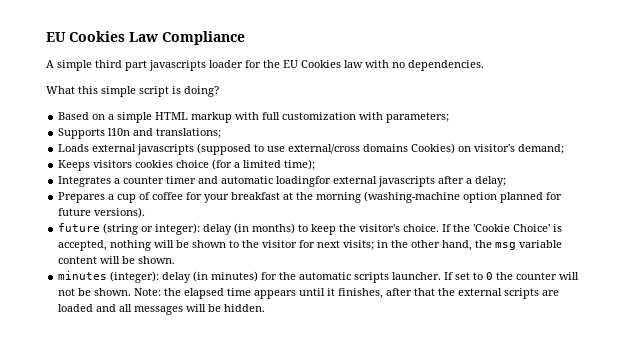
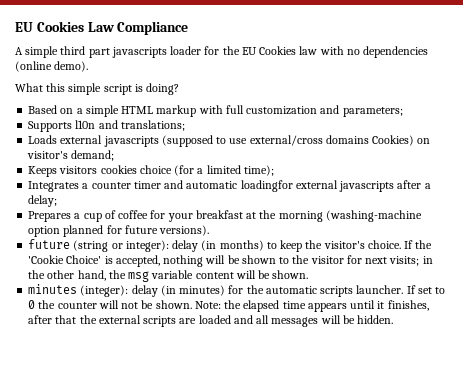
[408,60,484,71] dependencies. -> [363,46,429,58] [15,61,89,72] dependencies (online demo).
[359,112,384,120] with -> [320,105,340,114] and

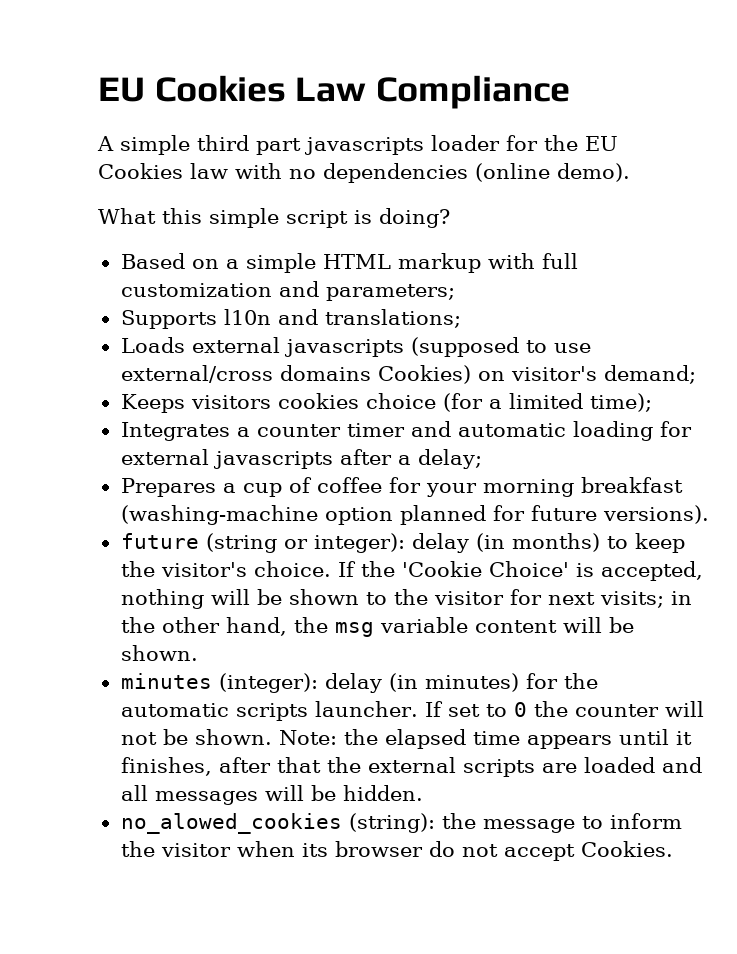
[240,180,293,192] loadingfor -> [572,421,692,441] loading for
[195,210,323,222] breakfast at the morning -> [482,477,683,497] morning breakfast
(394, 319) none -> [120,813,682,834] [120,841,673,861] // no_alowed_cookies (string): the message to inform the visitor when its browser do not accept Cookies.

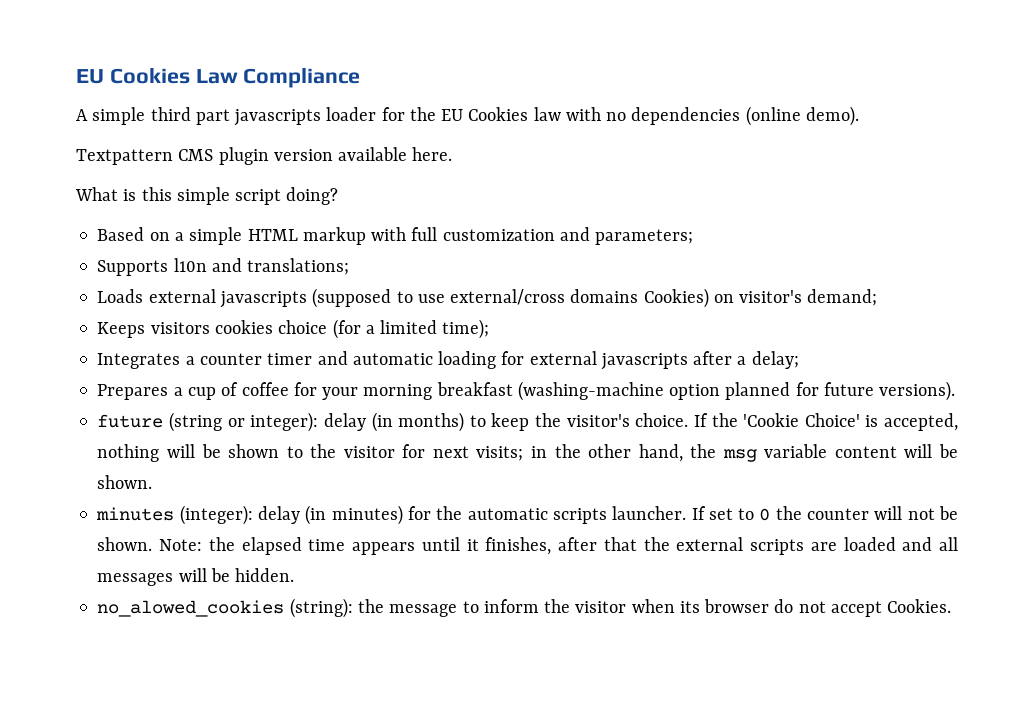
(630, 172) none -> [76,147,453,165] // Textpattern CMS plugin version available here.
(156, 216) none -> [123,189,137,201] is
[354,210,372,224] is -> (282, 197) none

